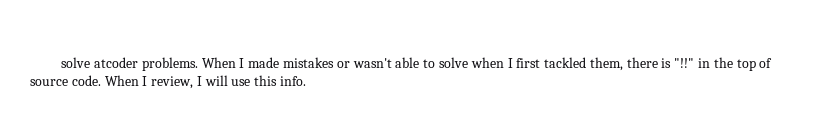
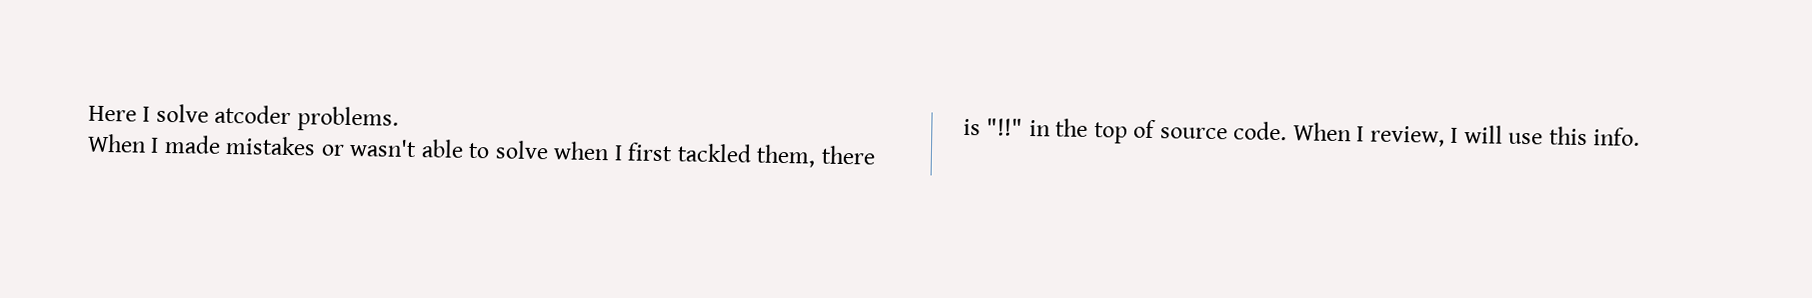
(61, 62) none -> [88,105,151,122] Here I
(198, 64) none -> (399, 119) //

